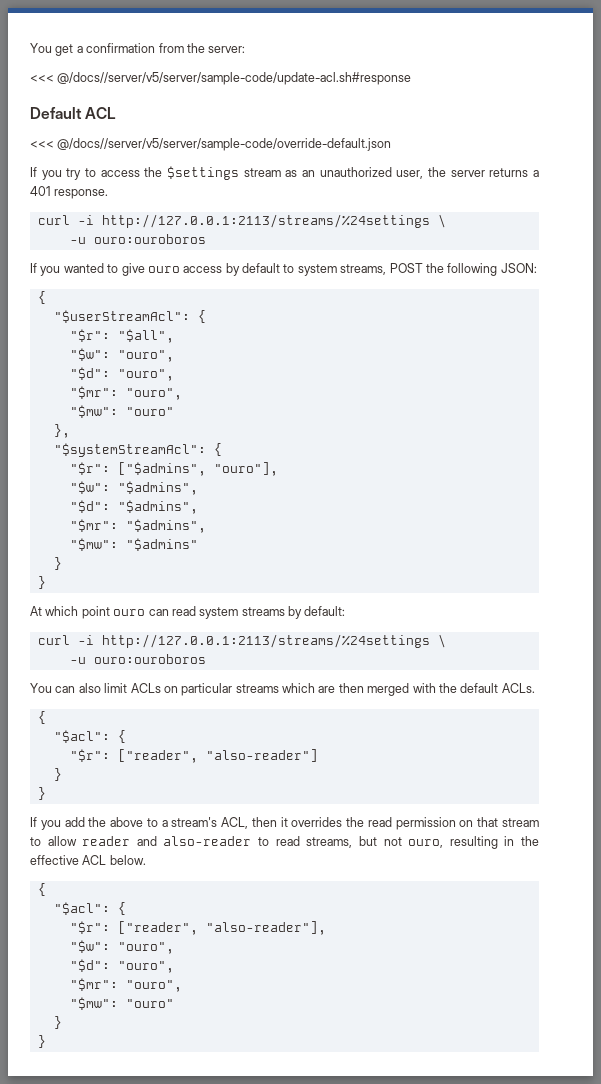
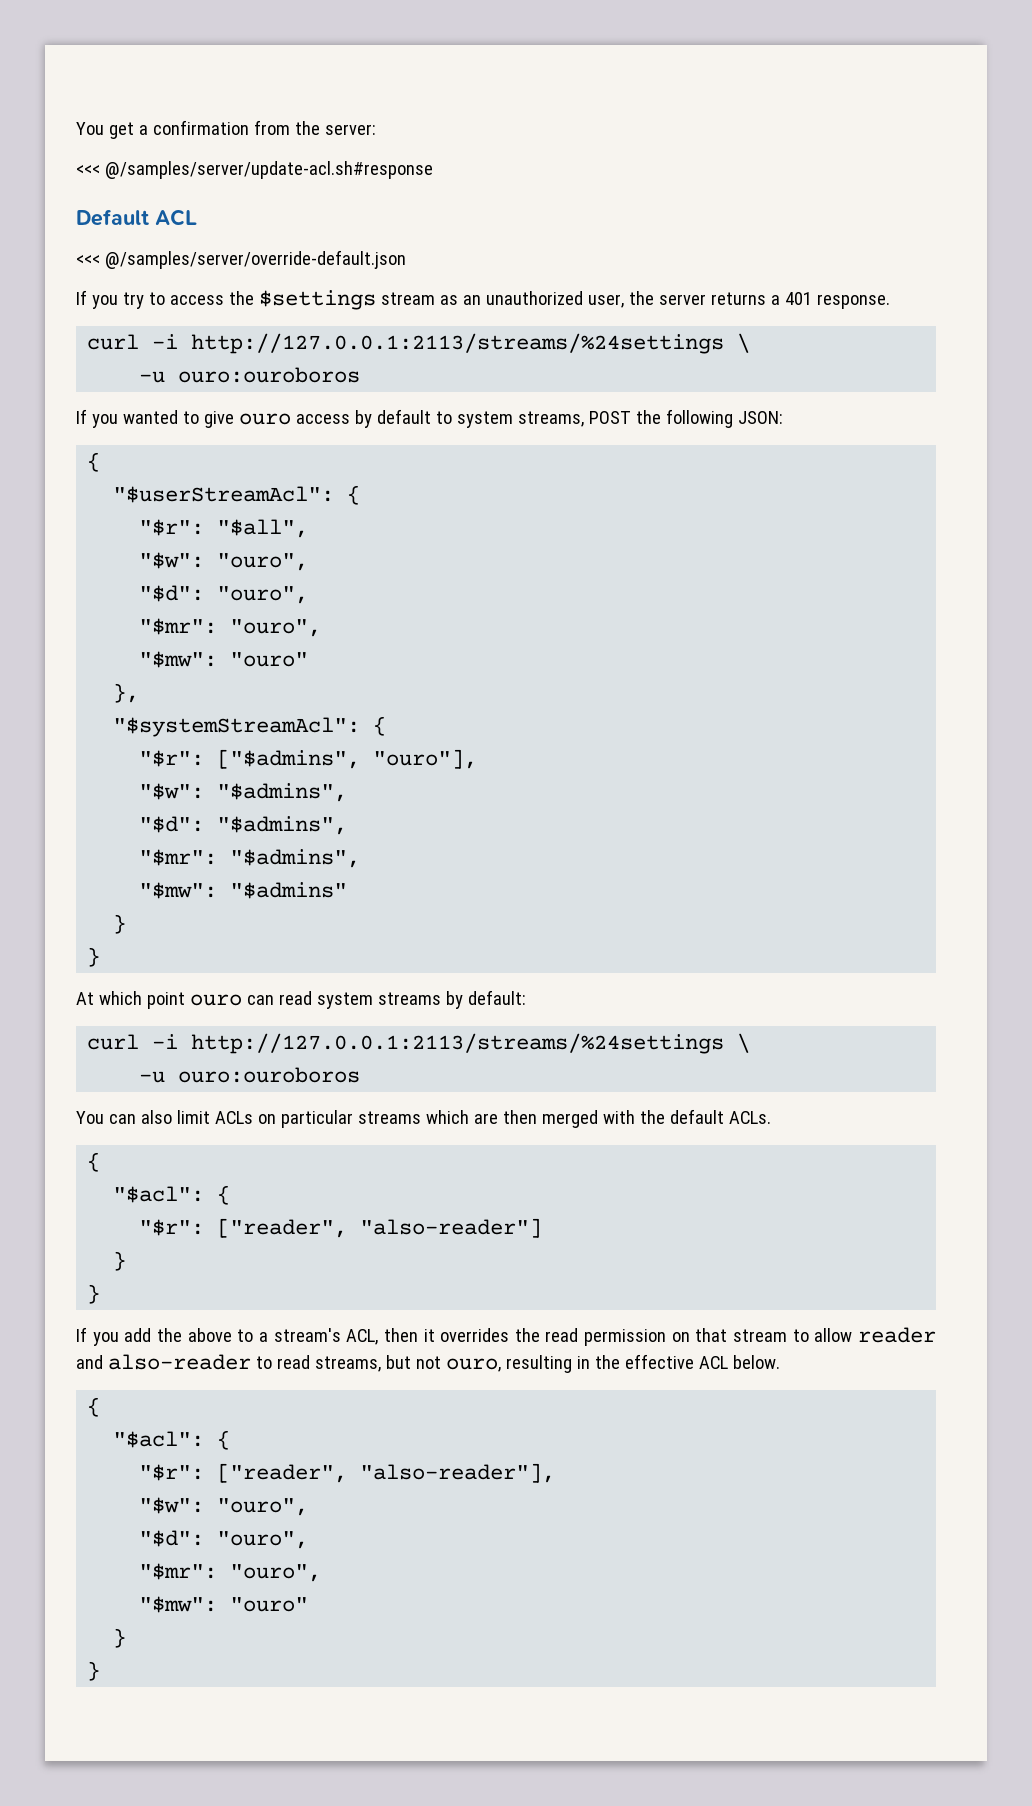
[57,72,412,85] @/docs//server/v5/server/sample-code/update-acl.sh#response -> [104,161,433,179] @/samples/server/update-acl.sh#response
[57,138,392,151] @/docs//server/v5/server/sample-code/override-default.json -> [104,250,406,269] @/samples/server/override-default.json

